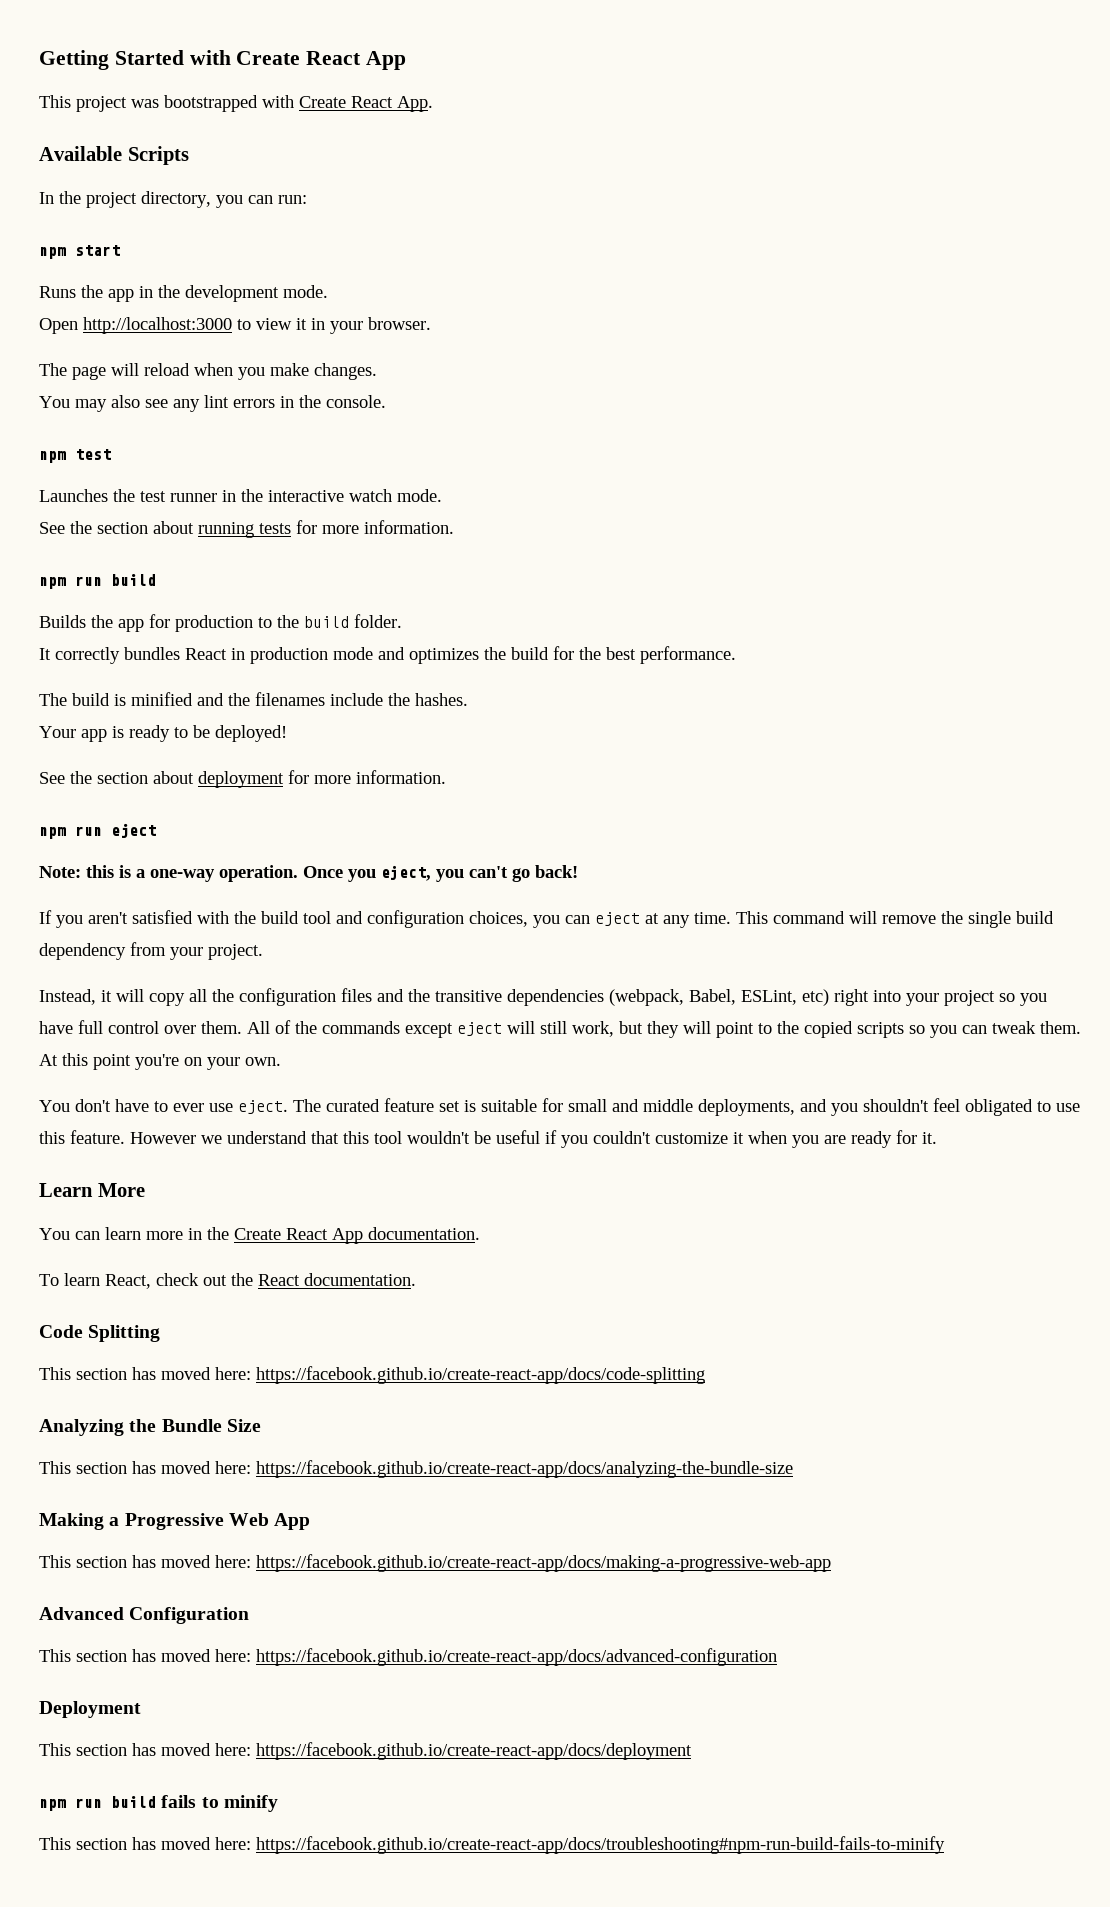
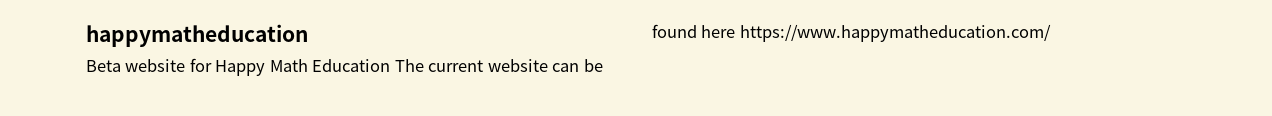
[39,50,407,70] [39,95,433,112] [39,146,189,165] [39,191,307,208] [39,245,120,259] [39,285,328,302] [39,317,431,334] [39,363,377,380] [39,395,386,412] [39,449,111,463] [39,489,442,502] [39,520,454,538] [39,574,156,589] [39,614,402,632] [39,646,736,664] [39,692,468,706] [39,725,287,742] [39,770,446,788] [39,823,156,839] [39,865,578,882] [39,910,1054,928] [39,942,263,960] [39,988,1047,1006] [39,1020,1081,1038] [39,1053,281,1070] [39,1098,1080,1116] [39,1130,937,1148] [39,1183,145,1197] [39,1227,480,1244] [39,1273,416,1289] [39,1325,161,1342] [39,1366,705,1384] [39,1419,261,1436] [39,1460,793,1478] [39,1513,311,1530] [39,1554,831,1572] [39,1607,250,1624] [39,1648,777,1666] [39,1701,141,1718] [39,1742,692,1760] [39,1795,278,1812] [39,1836,945,1854] Getting Started with Create React App // This project was bootstrapped with Create React App. // Available Scripts // In the project directory, you can run: // npm start // Runs the app in the development mode. // Open http://localhost:3000 to view it in your browser. // The page will reload when you make changes. // You may also see any lint errors in the console. // npm test // Launches the test runner in the interactive watch mode. // See the section about running tests for more information. // npm run build // Builds the app for production to the build folder. // It correctly bundles React in production mode and optimizes the build for the best performance. // The build is minified and the filenames include the hashes. // Your app is ready to be deployed! // See the section about deployment for more information. // npm run eject // Note: this is a one-way operation. Once you eject, you can't go back! // If you aren't satisfied with the build tool and configuration choices, you can eject at any time. This command will remove the single build dependency from your project. // Instead, it will copy all the configuration files and the transitive dependencies (webpack, Babel, ESLint, etc) right into your project so you have full control over them. All of the commands except eject will still work, but they will point to the copied scripts so you can tweak them. At this point you're on your own. // You don't have to ever use eject. The curated feature set is suitable for small and middle deployments, and you shouldn't feel obligated to use this feature. However we understand that this tool wouldn't be useful if you couldn't customize it when you are ready for it. // Learn More // You can learn more in the Create React App documentation. // To learn React, check out the React documentation. // Code Splitting // This section has moved here: https://facebook.github.io/create-react-app/docs/code-splitting // Analyzing the Bundle Size // This section has moved here: https://facebook.github.io/create-react-app/docs/analyzing-the-bundle-size // Making a Progressive Web App // This section has moved here: https://facebook.github.io/create-react-app/docs/making-a-progressive-web-app // Advanced Configuration // This section has moved here: https://facebook.github.io/create-react-app/docs/advanced-configuration // Deployment // This section has moved here: https://facebook.github.io/create-react-app/docs/deployment // npm run build fails to minify // This section has moved here: https://facebook.github.io/create-react-app/docs/troubleshooting#npm-run-build-fails-to-minify -> [86,24,308,47] [86,58,603,76] [652,24,1051,42] happymatheducation // Beta website for Happy Math Education The current website can be found here https://www.happymatheducation.com/

